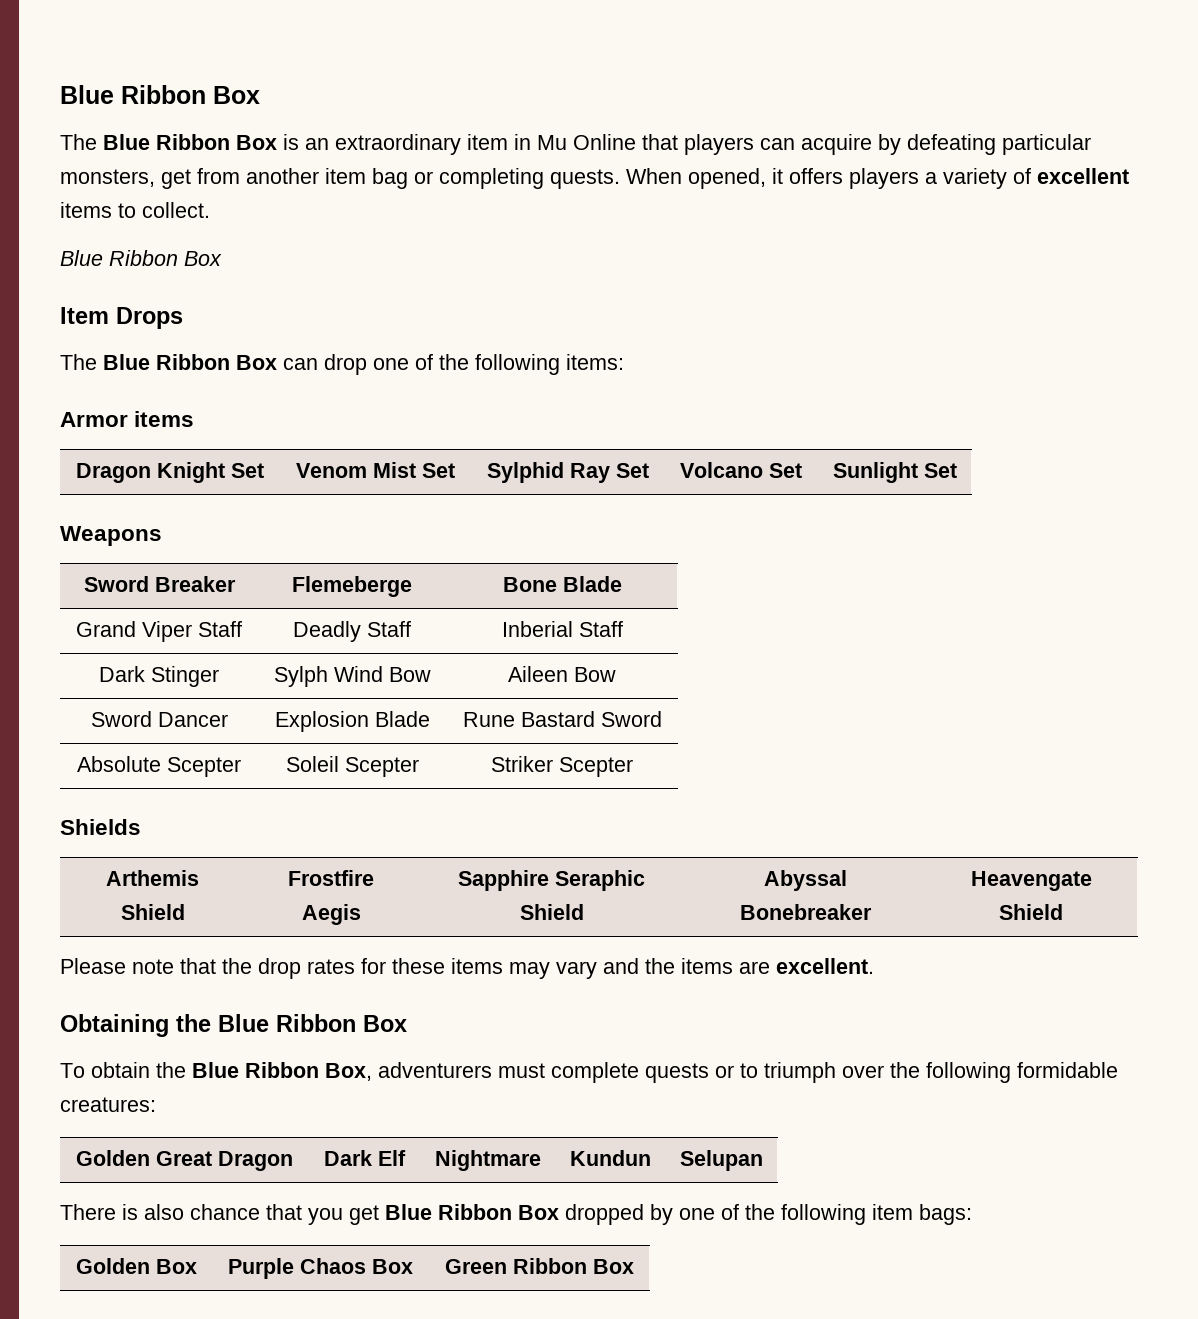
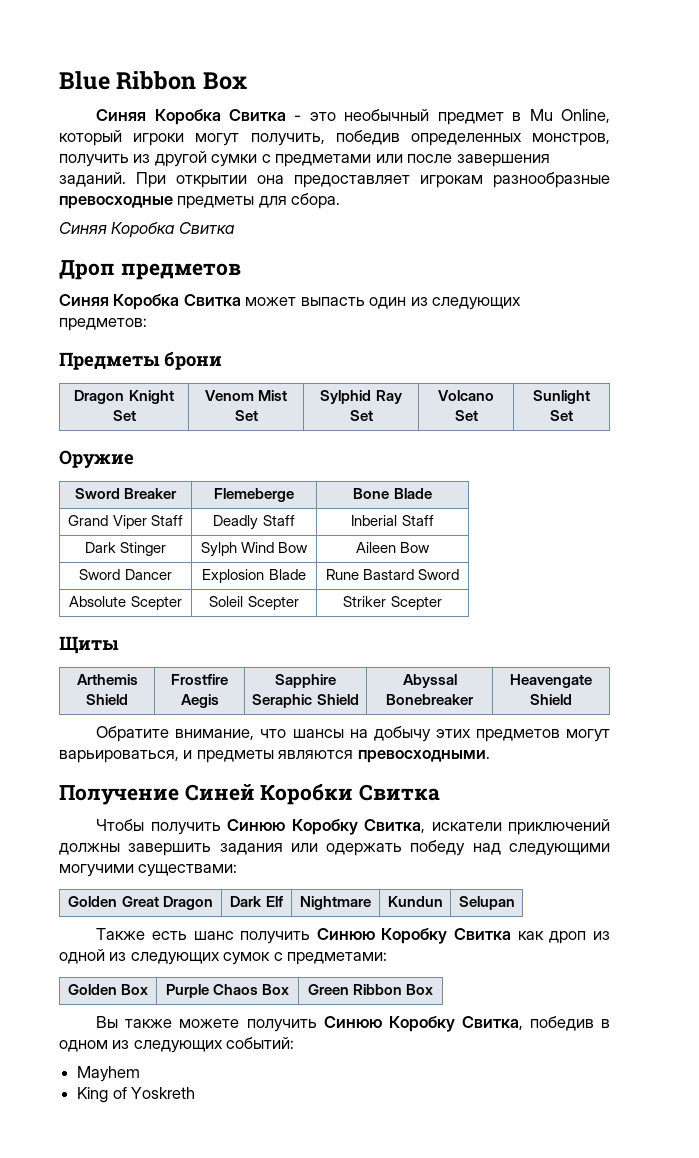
[60,85,260,104] [60,134,1091,155] [60,168,1129,189] [60,202,210,218] [60,250,222,266] [60,307,183,329] [60,354,624,375] [60,411,195,427] Blue Ribbon Box // The Blue Ribbon Box is an extraordinary item in Mu Online that players can acquire by defeating particular monsters, get from another item bag or completing quests. When opened, it offers players a variety of excellent items to collect. // Blue Ribbon Box // Item Drops // The Blue Ribbon Box can drop one of the following items: // Armor items -> [59,71,247,90] [96,109,610,125] [59,130,610,146] [59,151,550,167] [59,172,610,188] [59,193,341,209] [59,222,234,238] [59,260,241,280] [59,294,522,310] [59,318,147,331] [59,351,222,370] Blue Ribbon Box // Синяя Коробка Свитка - это необычный предмет в Mu Online, который игроки могут получить, победив определенных монстров, получить из другой сумки с предметами или после завершения заданий. При открытии она предоставляет игрокам разнообразные превосходные предметы для сбора. // Синяя Коробка Свитка // Дроп предметов // Синяя Коробка Свитка может выпасть один из следующих предметов: // Предметы брони
[60,526,162,546] Weapons -> [59,450,134,468] Оружие
[60,819,141,835] Shields -> [59,636,119,654] Щиты
[60,958,874,979] [60,1014,407,1037] [60,1062,1118,1083] [60,1097,156,1112] Please note that the drop rates for these items may vary and the items are excellent. // Obtaining the Blue Ribbon Box // To obtain the Blue Ribbon Box, adventurers must complete quests or to triumph over the following formidable creatures: -> [96,726,611,742] [59,750,490,763] [59,784,441,805] [96,819,610,835] [59,840,610,856] [59,864,238,877] Обратите внимание, что шансы на добычу этих предметов могут варьироваться, и предметы являются превосходными. // Получение Синей Коробки Свитка // Чтобы получить Синюю Коробку Свитка, искатели приключений должны завершить задания или одержать победу над следующими могучими существами:
[60,1204,972,1225] There is also chance that you get Blue Ribbon Box dropped by one of the following item bags: -> [96,928,611,944] [59,949,388,965] Также есть шанс получить Синюю Коробку Свитка как дроп из одной из следующих сумок с предметами:
(634, 1266) none -> [96,1016,611,1032] [59,1037,295,1053] [77,1066,141,1082] [77,1087,196,1103] // Вы также можете получить Синюю Коробку Свитка, победив в одном из следующих событий: // Mayhem // King of Yoskreth

